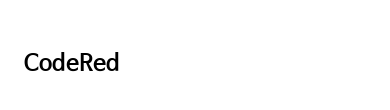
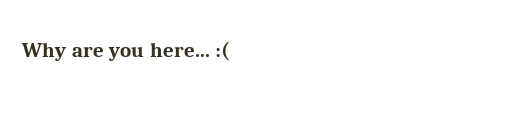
[24,52,120,72] CodeRed -> [21,41,231,61] Why are you here... :(

